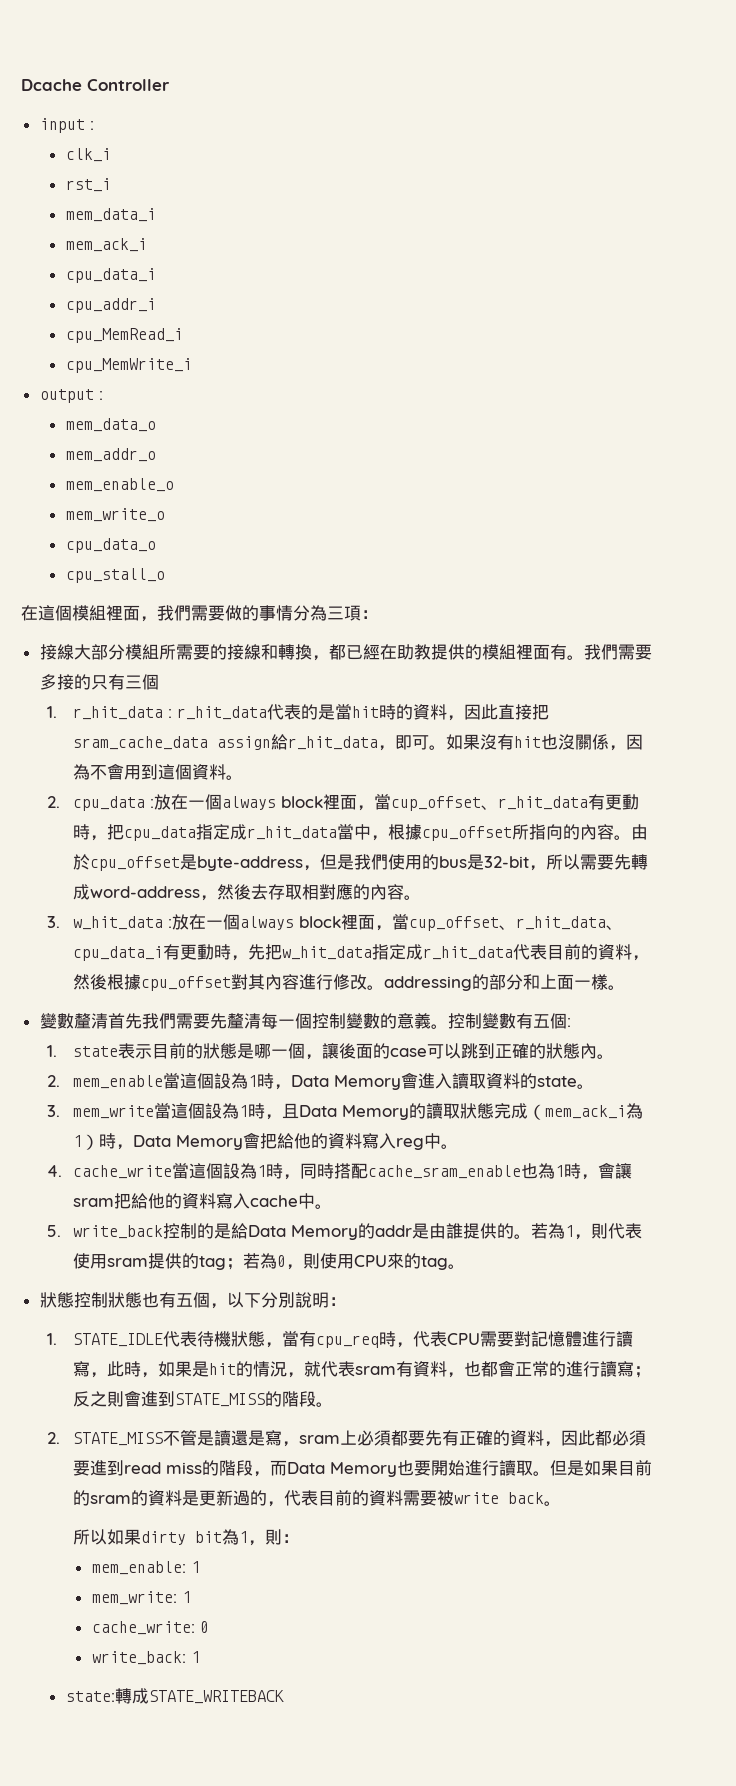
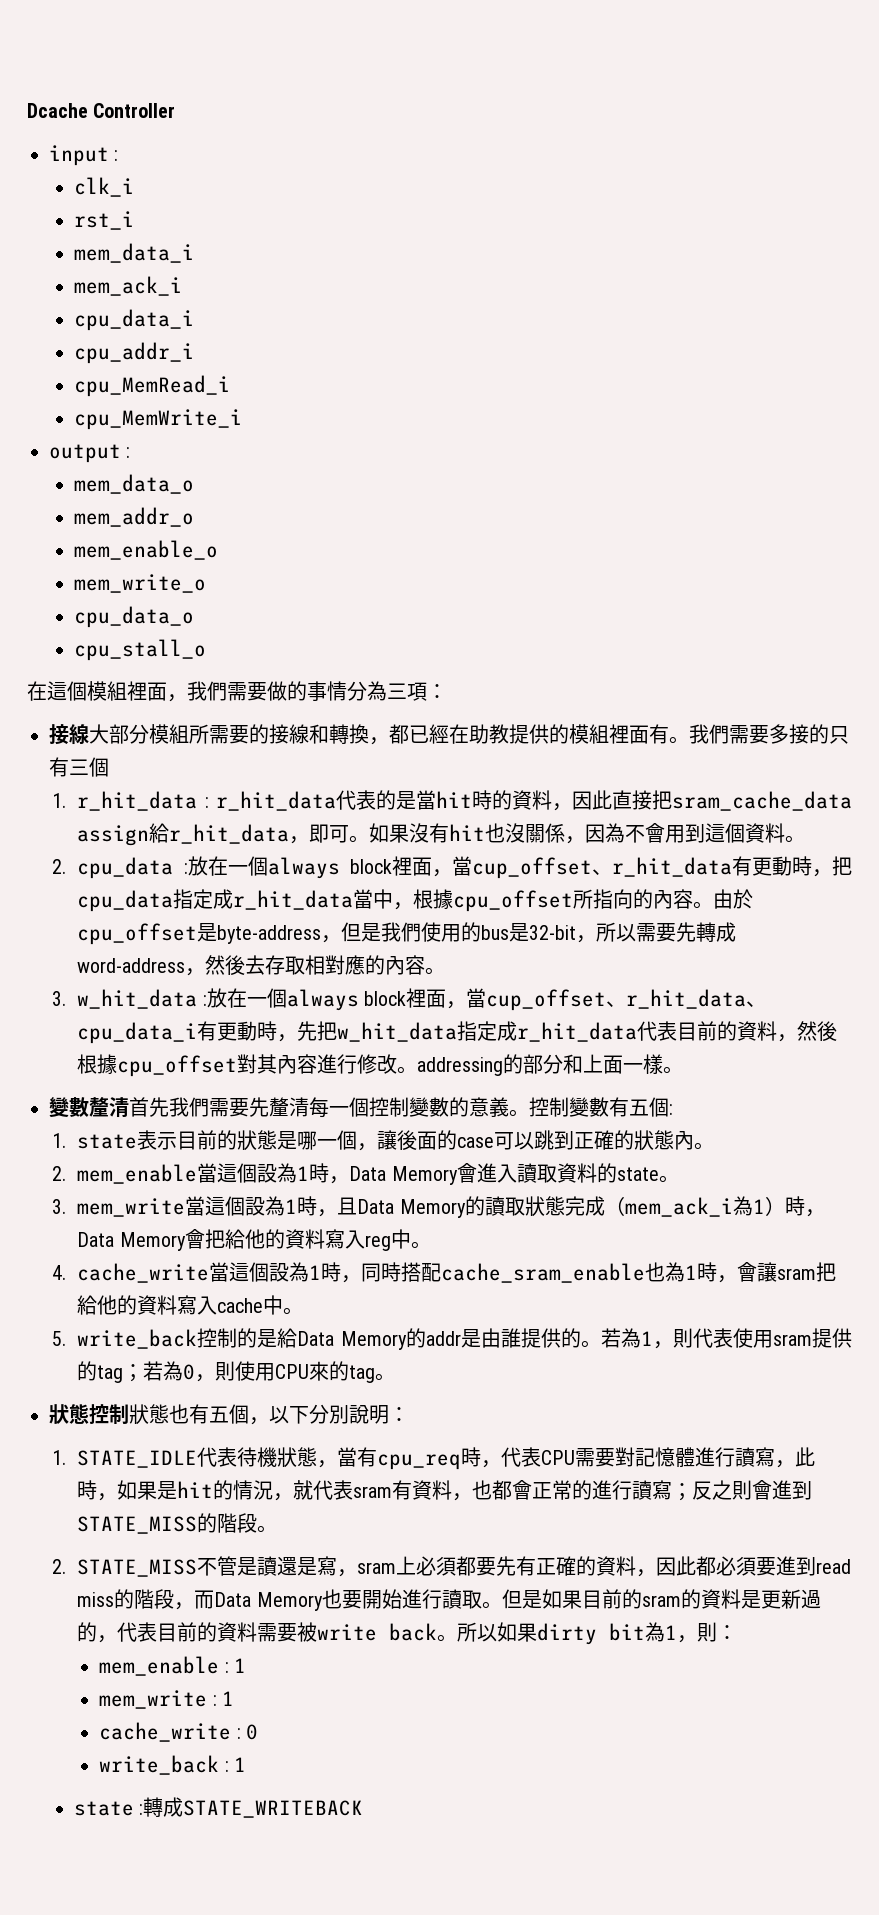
(561, 1503) // -> (458, 1638) none
[91,1561,200,1575] [91,1591,191,1605] [91,1621,195,1635] mem_enable: 1 // mem_write: 1 // cache_write: -> [99,1656,246,1676] [99,1690,234,1709] [99,1722,241,1742] mem_enable : 1 // mem_write : 1 // cache_write :
[91,1651,200,1665] [65,1691,115,1702] write_back: 1 // state: -> [99,1755,246,1775] [74,1801,144,1816] write_back : 1 // state :

